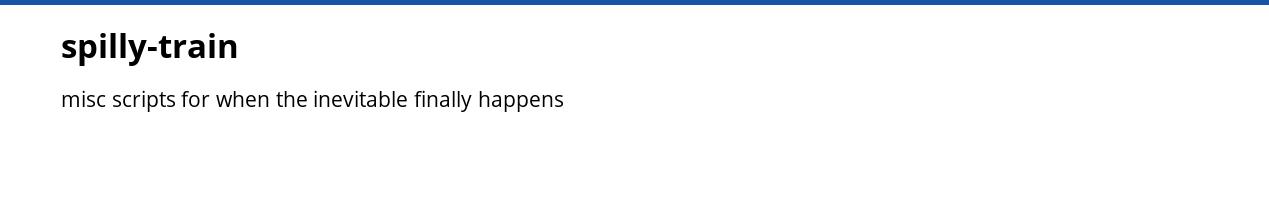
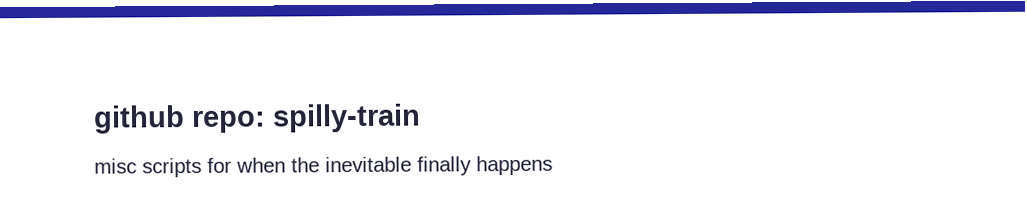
(61, 49) none -> [93,105,266,134] github repo:

